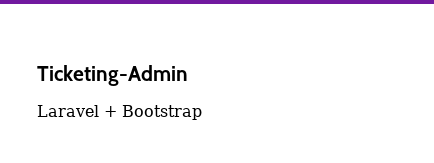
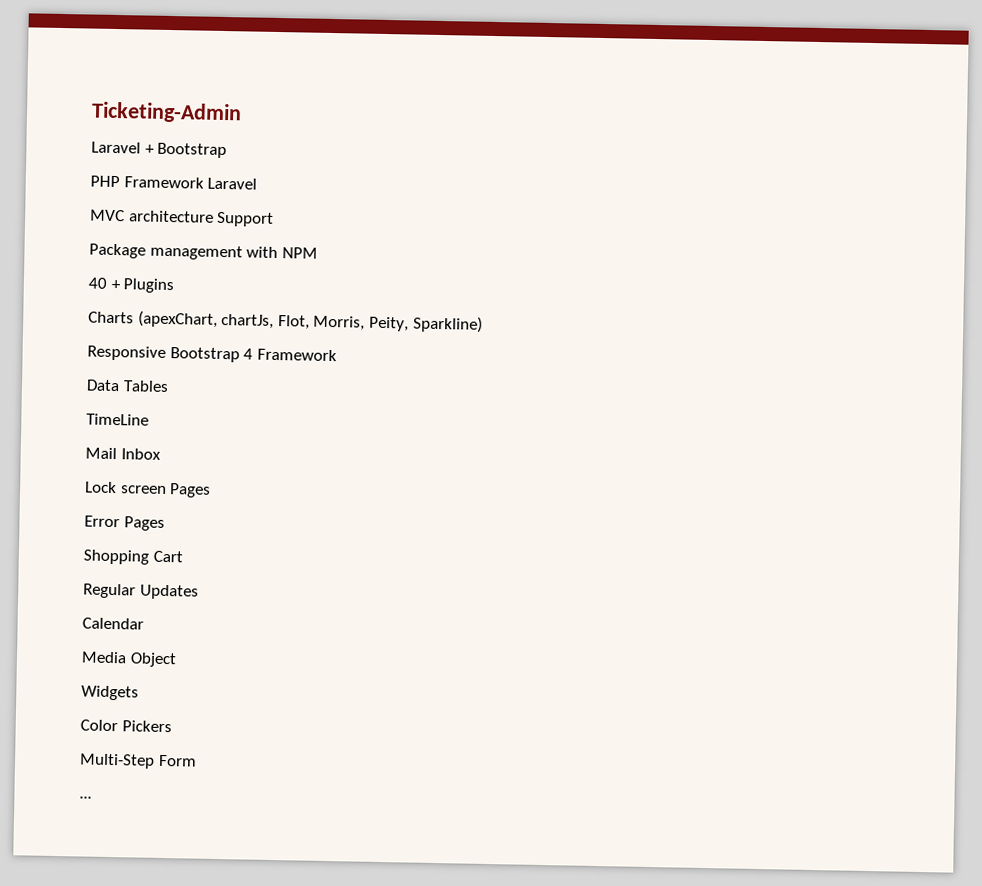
(202, 112) none -> [90,175,258,190] [90,209,275,227] [89,243,318,261] [88,277,175,294] [88,310,483,333] [87,345,337,363] [86,379,169,393] [86,413,149,426] [85,447,161,460] [85,481,212,498] [84,515,165,531] [83,549,183,565] [83,583,199,600] [82,617,144,630] [81,651,177,668] [81,685,139,701] [80,719,172,733] [79,753,197,769] [79,796,92,799] // PHP Framework Laravel // MVC architecture Support // Package management with NPM // 40 + Plugins // Charts (apexChart, chartJs, Flot, Morris, Peity, Sparkline) // Responsive Bootstrap 4 Framework // Data Tables // TimeLine // Mail Inbox // Lock screen Pages // Error Pages // Shopping Cart // Regular Updates // Calendar // Media Object // Widgets // Color Pickers // Multi-Step Form // ...

